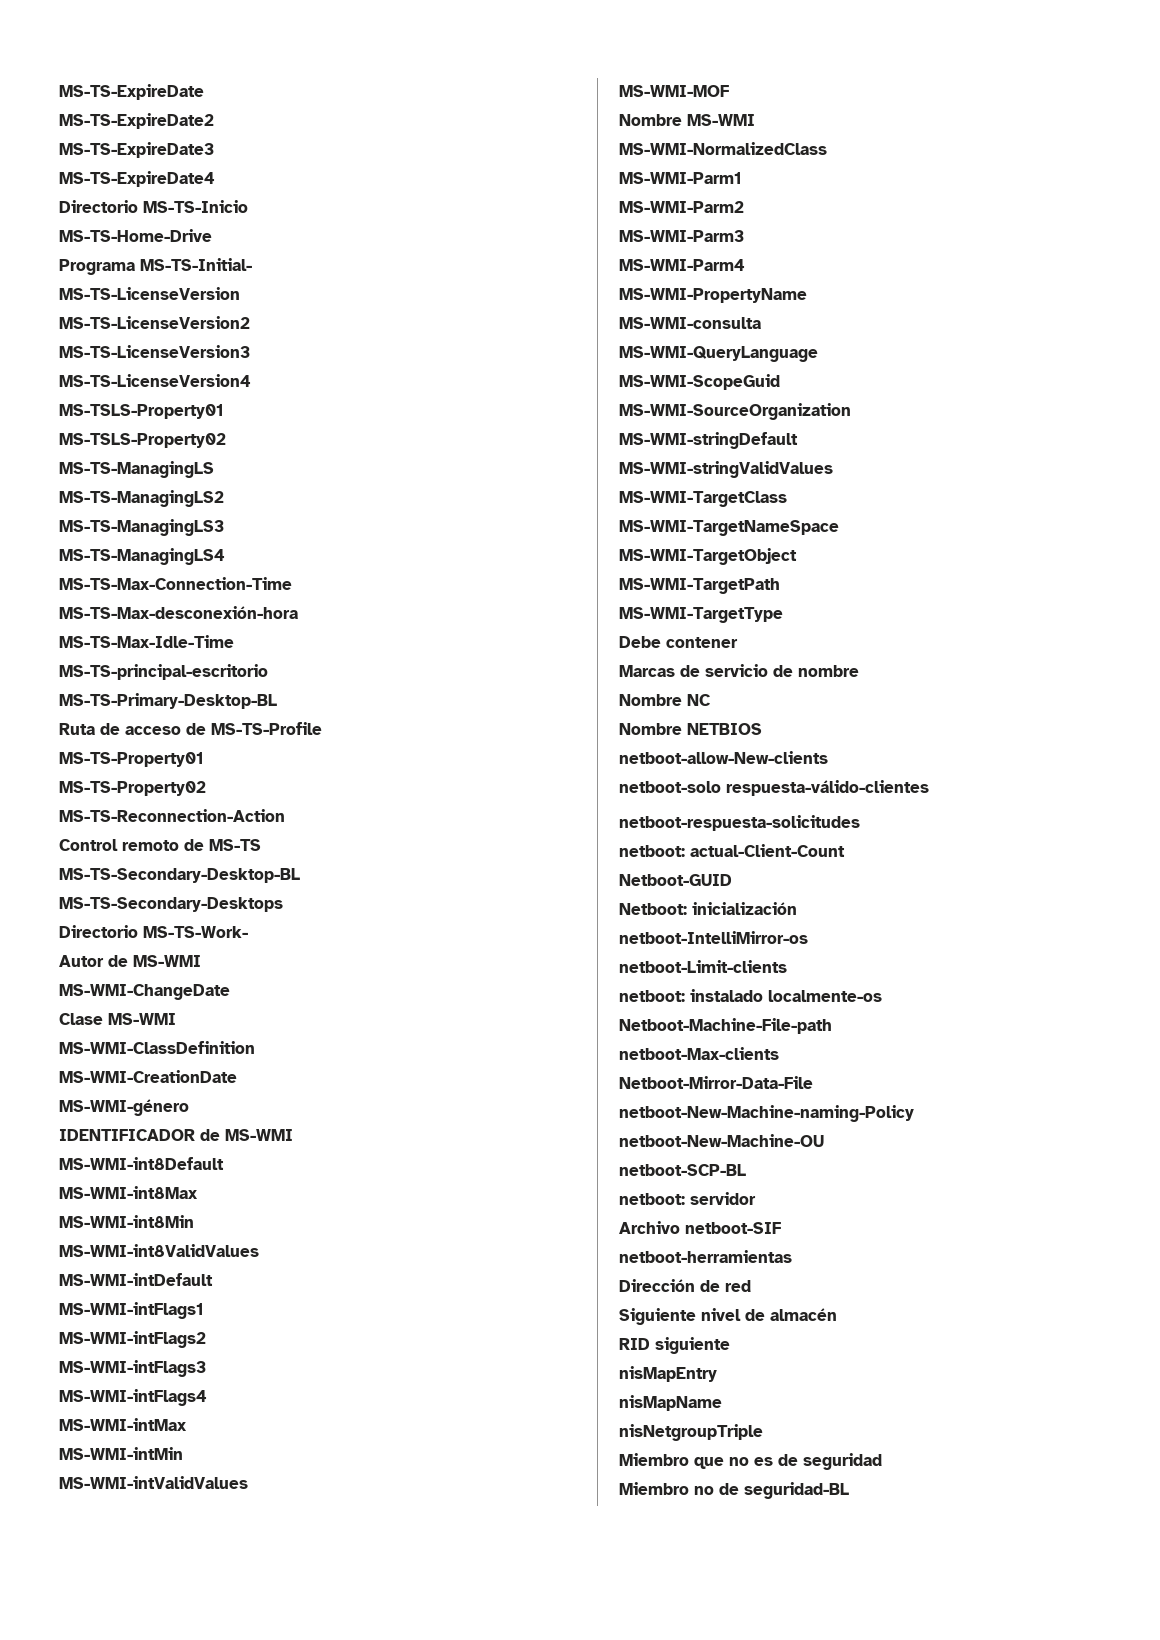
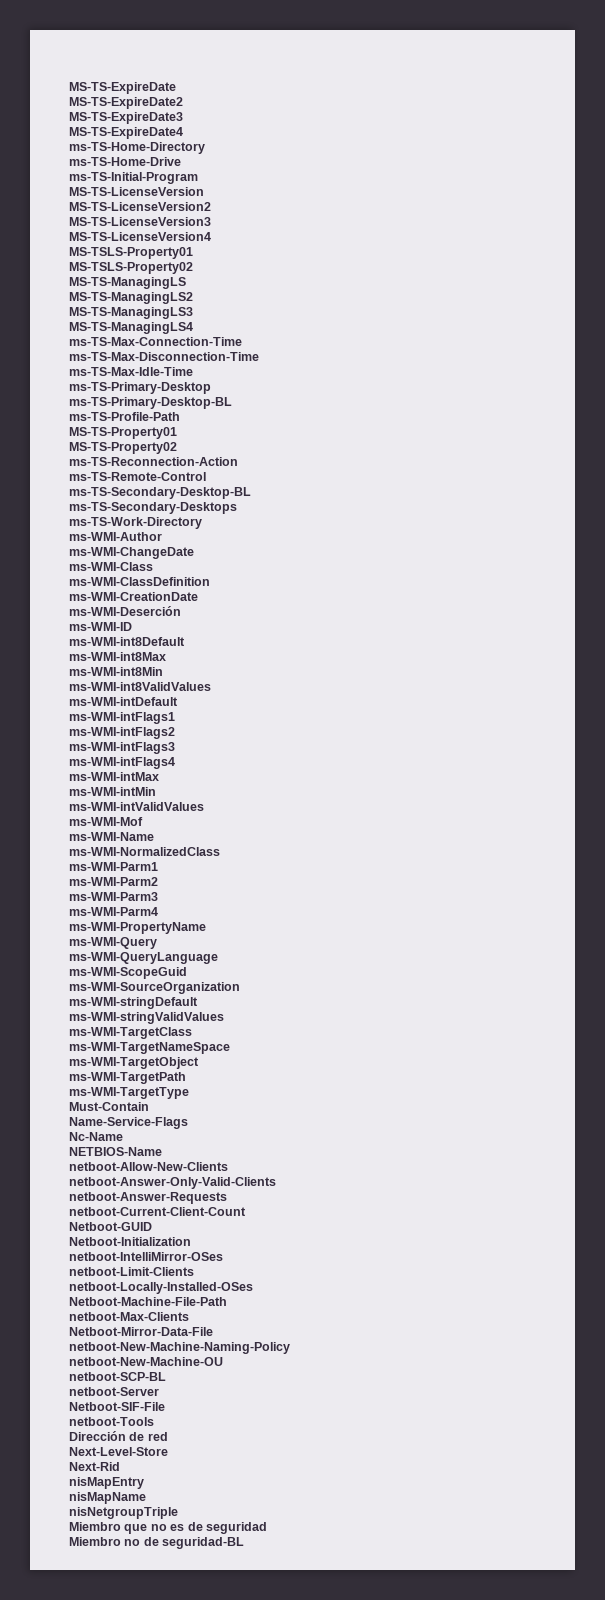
[59,200,248,213] [59,229,212,242] [59,258,252,275] Directorio MS-TS-Inicio // MS-TS-Home-Drive // Programa MS-TS-Initial- -> [69,142,205,154] [69,157,181,166] [69,172,198,184] ms-TS-Home-Directory // ms-TS-Home-Drive // ms-TS-Initial-Program
[59,577,292,590] [59,606,298,619] [59,635,234,648] [59,664,268,680] [59,693,277,709] [59,722,322,735] [59,752,204,767] [59,781,206,796] [59,809,285,822] [59,839,261,851] [59,868,300,883] [59,897,283,912] [59,925,248,938] [59,955,201,967] [59,984,230,1000] [59,1013,176,1025] [59,1041,255,1054] [59,1070,237,1083] [59,1099,189,1116] [59,1129,293,1141] [59,1157,224,1170] [59,1186,198,1199] [59,1215,194,1228] [59,1244,259,1257] [59,1273,213,1286] [59,1302,204,1319] [59,1331,206,1348] [59,1360,206,1377] [59,1389,207,1406] [59,1418,187,1431] [59,1447,183,1460] [59,1476,248,1489] [619,85,729,97] [619,114,755,126] [619,142,827,155] [619,172,742,184] [619,201,744,213] [619,230,744,242] [619,259,745,271] [619,288,807,303] [619,317,761,329] [619,346,818,362] [619,374,780,390] [619,403,851,420] [619,432,798,449] [619,461,833,478] [619,491,787,507] [619,520,839,536] [619,548,797,565] [619,578,780,594] [619,607,783,623] [619,636,738,648] [619,664,859,677] [619,694,711,706] [619,723,762,735] [619,751,828,764] [619,780,929,796] [619,815,860,831] [619,844,845,857] [619,874,732,886] [619,902,797,915] [619,931,808,944] [619,960,787,973] [619,989,882,1002] [619,1018,832,1034] [619,1047,779,1060] MS-TS-Max-Connection-Time // MS-TS-Max-desconexión-hora // MS-TS-Max-Idle-Time // MS-TS-principal-escritorio // MS-TS-Primary-Desktop-BL // Ruta de acceso de MS-TS-Profile // MS-TS-Property01 // MS-TS-Property02 // MS-TS-Reconnection-Action // Control remoto de MS-TS // MS-TS-Secondary-Desktop-BL // MS-TS-Secondary-Desktops // Directorio MS-TS-Work- // Autor de MS-WMI // MS-WMI-ChangeDate // Clase MS-WMI // MS-WMI-ClassDefinition // MS-WMI-CreationDate // MS-WMI-género // IDENTIFICADOR de MS-WMI // MS-WMI-int8Default // MS-WMI-int8Max // MS-WMI-int8Min // MS-WMI-int8ValidValues // MS-WMI-intDefault // MS-WMI-intFlags1 // MS-WMI-intFlags2 // MS-WMI-intFlags3 // MS-WMI-intFlags4 // MS-WMI-intMax // MS-WMI-intMin // MS-WMI-intValidValues // MS-WMI-MOF // Nombre MS-WMI // MS-WMI-NormalizedClass // MS-WMI-Parm1 // MS-WMI-Parm2 // MS-WMI-Parm3 // MS-WMI-Parm4 // MS-WMI-PropertyName // MS-WMI-consulta // MS-WMI-QueryLanguage // MS-WMI-ScopeGuid // MS-WMI-SourceOrganization // MS-WMI-stringDefault // MS-WMI-stringValidValues // MS-WMI-TargetClass // MS-WMI-TargetNameSpace // MS-WMI-TargetObject // MS-WMI-TargetPath // MS-WMI-TargetType // Debe contener // Marcas de servicio de nombre // Nombre NC // Nombre NETBIOS // netboot-allow-New-clients // netboot-solo respuesta-válido-clientes // netboot-respuesta-solicitudes // netboot: actual-Client-Count // Netboot-GUID // Netboot: inicialización // netboot-IntelliMirror-os // netboot-Limit-clients // netboot: instalado localmente-os // Netboot-Machine-File-path // netboot-Max-clients -> [69,337,242,346] [69,352,259,361] [69,367,193,376] [69,382,211,394] [69,397,232,409] [69,412,180,421] [69,427,177,439] [69,442,177,454] [69,457,238,466] [69,472,206,481] [69,487,251,499] [69,502,237,514] [69,517,202,529] [69,532,162,541] [69,547,194,559] [69,562,153,571] [69,577,210,586] [69,592,198,601] [69,606,181,616] [69,622,132,631] [69,637,185,646] [69,652,166,661] [69,667,163,676] [69,682,211,691] [69,697,178,706] [69,712,175,724] [69,727,175,739] [69,742,175,754] [69,757,175,769] [69,772,159,781] [69,787,156,796] [69,802,204,811] [69,817,143,826] [69,832,154,841] [69,847,220,856] [69,862,158,871] [69,877,158,886] [69,892,158,901] [69,907,158,916] [69,922,206,934] [69,937,157,949] [69,952,218,964] [69,967,187,979] [69,982,240,994] [69,997,198,1009] [69,1012,224,1024] [69,1027,192,1039] [69,1042,230,1054] [69,1057,199,1069] [69,1072,186,1084] [69,1087,189,1099] [69,1102,149,1111] [69,1117,188,1129] [69,1132,123,1141] [69,1147,162,1156] [69,1162,228,1171] [69,1177,276,1189] [69,1192,227,1204] [69,1207,246,1216] [69,1222,152,1231] [69,1237,191,1246] [69,1252,223,1261] [69,1267,194,1276] [69,1282,253,1294] [69,1297,227,1306] [69,1312,189,1321] ms-TS-Max-Connection-Time // ms-TS-Max-Disconnection-Time // ms-TS-Max-Idle-Time // ms-TS-Primary-Desktop // ms-TS-Primary-Desktop-BL // ms-TS-Profile-Path // MS-TS-Property01 // MS-TS-Property02 // ms-TS-Reconnection-Action // ms-TS-Remote-Control // ms-TS-Secondary-Desktop-BL // ms-TS-Secondary-Desktops // ms-TS-Work-Directory // ms-WMI-Author // ms-WMI-ChangeDate // ms-WMI-Class // ms-WMI-ClassDefinition // ms-WMI-CreationDate // ms-WMI-Deserción // ms-WMI-ID // ms-WMI-int8Default // ms-WMI-int8Max // ms-WMI-int8Min // ms-WMI-int8ValidValues // ms-WMI-intDefault // ms-WMI-intFlags1 // ms-WMI-intFlags2 // ms-WMI-intFlags3 // ms-WMI-intFlags4 // ms-WMI-intMax // ms-WMI-intMin // ms-WMI-intValidValues // ms-WMI-Mof // ms-WMI-Name // ms-WMI-NormalizedClass // ms-WMI-Parm1 // ms-WMI-Parm2 // ms-WMI-Parm3 // ms-WMI-Parm4 // ms-WMI-PropertyName // ms-WMI-Query // ms-WMI-QueryLanguage // ms-WMI-ScopeGuid // ms-WMI-SourceOrganization // ms-WMI-stringDefault // ms-WMI-stringValidValues // ms-WMI-TargetClass // ms-WMI-TargetNameSpace // ms-WMI-TargetObject // ms-WMI-TargetPath // ms-WMI-TargetType // Must-Contain // Name-Service-Flags // Nc-Name // NETBIOS-Name // netboot-Allow-New-Clients // netboot-Answer-Only-Valid-Clients // netboot-Answer-Requests // netboot-Current-Client-Count // Netboot-GUID // Netboot-Initialization // netboot-IntelliMirror-OSes // netboot-Limit-Clients // netboot-Locally-Installed-OSes // Netboot-Machine-File-Path // netboot-Max-Clients
[619,1105,914,1122] netboot-New-Machine-naming-Policy -> [69,1342,290,1354] netboot-New-Machine-Naming-Policy
[619,1192,756,1205] [619,1221,781,1234] [619,1250,792,1263] [619,1279,751,1292] [619,1308,837,1325] [619,1337,730,1354] netboot: servidor // Archivo netboot-SIF // netboot-herramientas // Dirección de red // Siguiente nivel de almacén // RID siguiente -> [69,1387,159,1396] [69,1402,165,1411] [69,1417,154,1426] [69,1431,168,1441] [69,1447,168,1456] [69,1462,120,1471] netboot-Server // Netboot-SIF-File // netboot-Tools // Dirección de red // Next-Level-Store // Next-Rid

